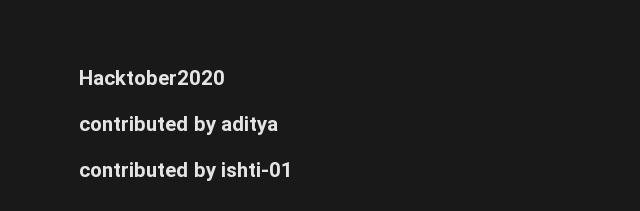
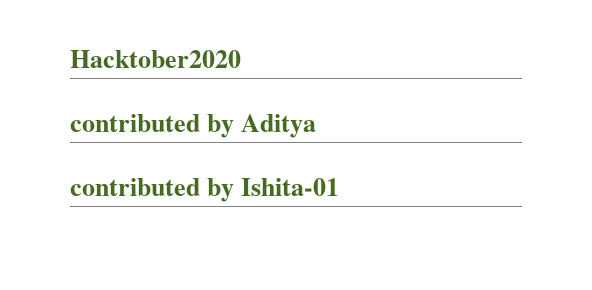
[221,116,279,135] [79,162,294,181] aditya // contributed by ishti-01 -> [241,114,317,138] [70,178,340,202] Aditya // contributed by Ishita-01

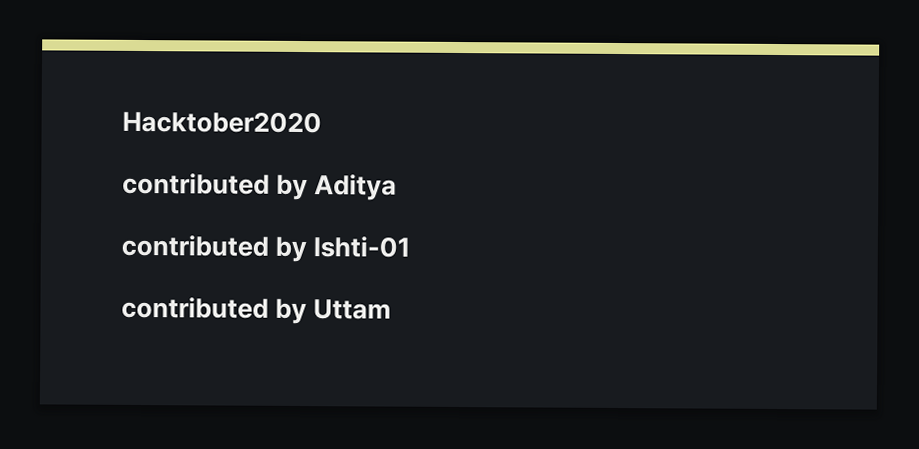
[241,178,340,196] Ishita-01 -> [313,236,411,258] [121,296,392,325] Ishti-01 // contributed by Uttam

